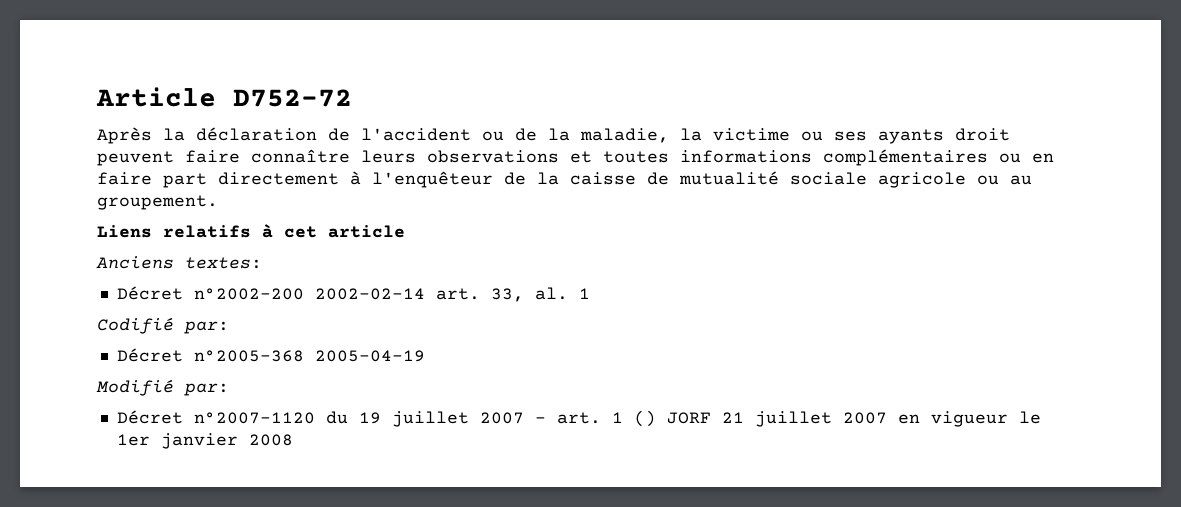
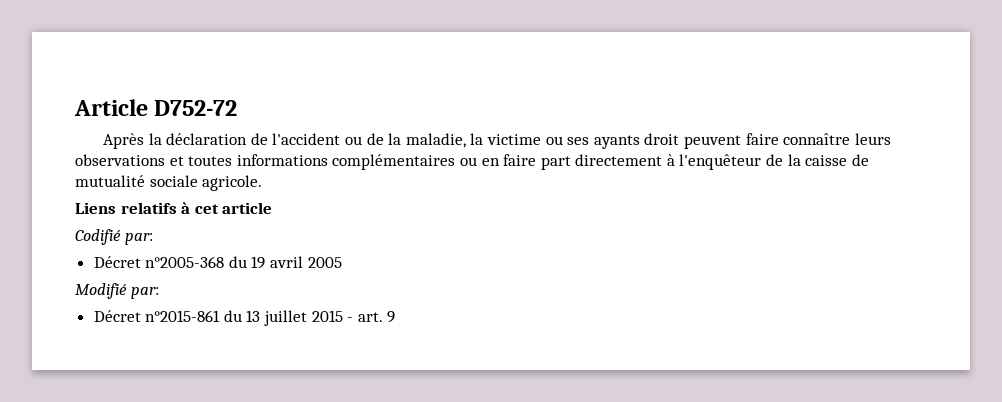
[878,172,1032,188] [97,195,218,210] agricole ou au groupement. -> [202,175,263,191] agricole.
[96,256,262,269] [116,286,590,302] // Anciens textes: // Décret n°2002-200 2002-02-14 art. 33, al. 1 -> (273, 208) none
[314,350,425,362] 2005-04-19 -> [228,256,342,269] du 19 avril 2005
[193,410,1041,427] [116,433,293,449] n°2007-1120 du 19 juillet 2007 - art. 1 () JORF 21 juillet 2007 en vigueur le 1er janvier 2008 -> [145,310,396,326] n°2015-861 du 13 juillet 2015 - art. 9

